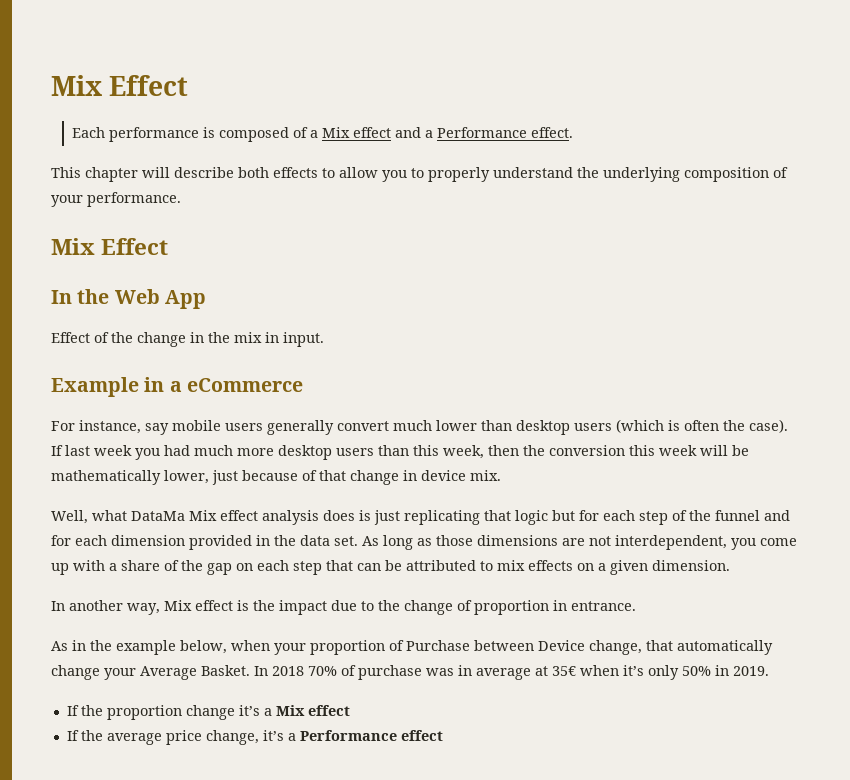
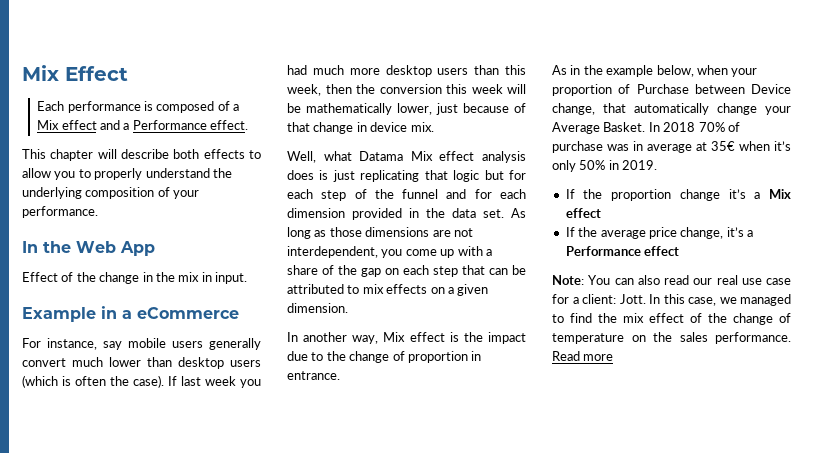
[51,238,169,255] // Mix Effect -> (98, 212) none
[131,511,185,521] DataMa -> [359,151,404,161] Datama
(443, 735) none -> [552,275,791,285] [552,294,791,306] [552,313,791,325] [552,332,791,344] [552,351,614,361] // Note: You can also read our real use case for a client: Jott. In this case, we managed to find the mix effect of the change of temperature on the sales performance. Read more

